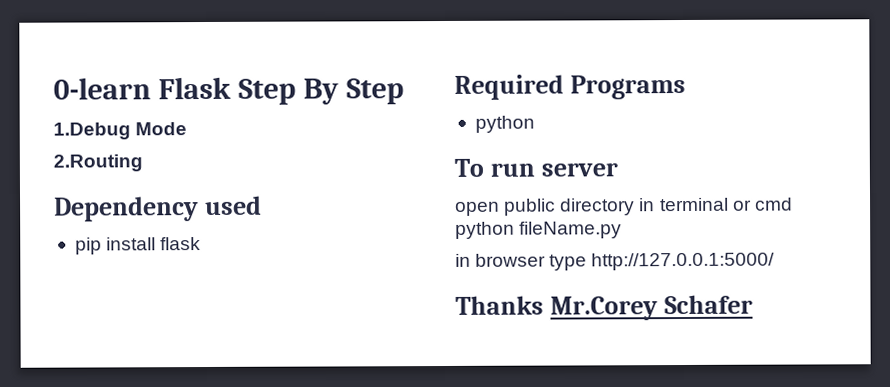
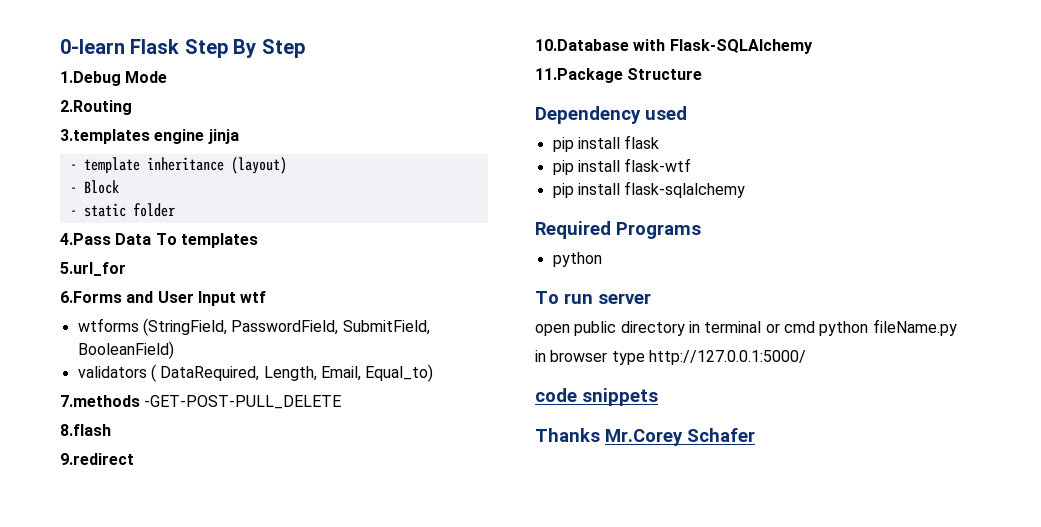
(143, 163) none -> [60,129,239,144] [69,157,287,174] [69,180,119,194] [69,203,175,217] [60,233,258,248] [60,262,126,276] [60,291,267,306] [77,318,430,336] [77,341,174,359] [77,364,434,382] [60,395,342,409] [60,424,111,436] [60,453,134,465] [535,39,813,54] [535,68,703,83] // 3.templates engine jinja // - template inheritance (layout) // - Block // - static folder // 4.Pass Data To templates // 5.url_for // 6.Forms and User Input wtf // wtforms (StringField, PasswordField, SubmitField, BooleanField) // validators ( DataRequired, Length, Email, Equal_to) // 7.methods -GET-POST-PULL_DELETE // 8.flash // 9.redirect // 10.Database with Flask-SQLAlchemy // 11.Package Structure
(202, 244) none -> [552,158,692,175] [552,181,746,198] // pip install flask-wtf // pip install flask-sqlalchemy
(776, 261) none -> [535,388,658,406] // code snippets

